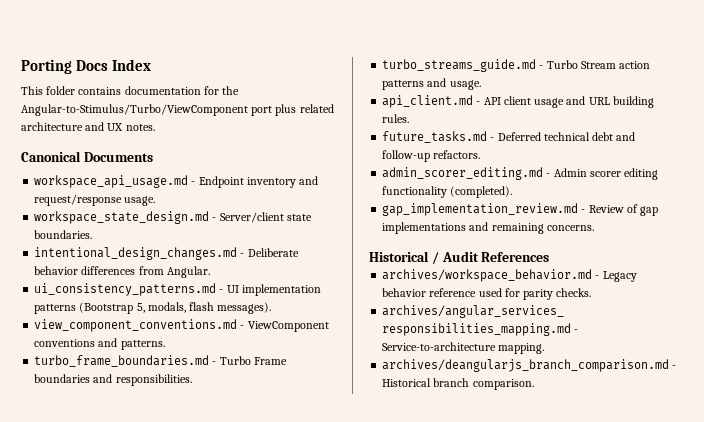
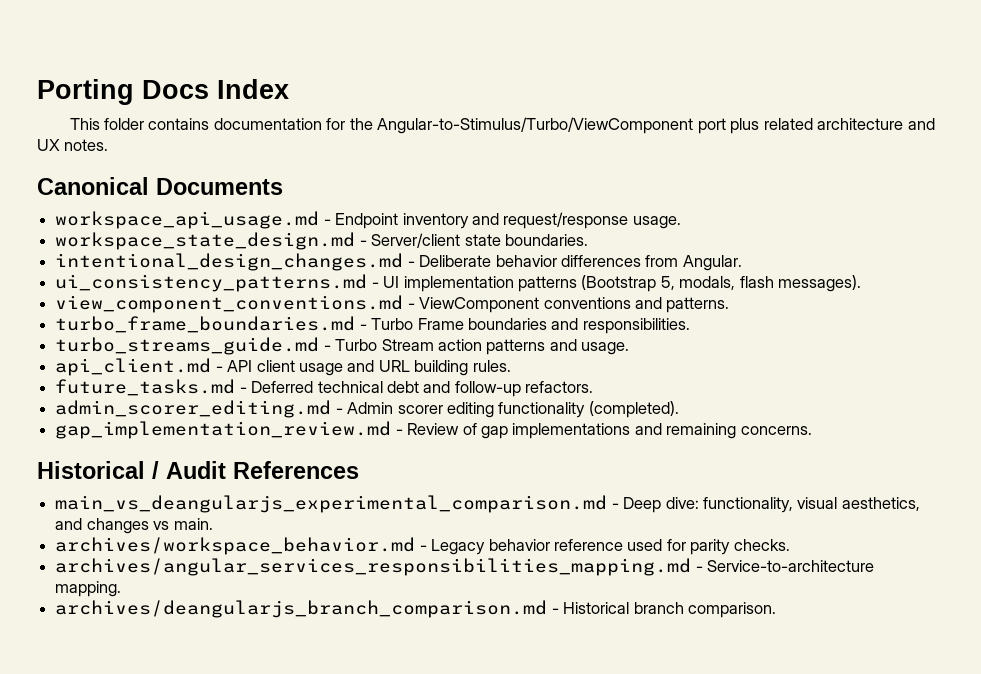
(550, 257) none -> [55,495,920,513] [55,518,213,534] // main_vs_deangularjs_experimental_comparison.md - Deep dive: functionality, visual aesthetics, and changes vs main.

